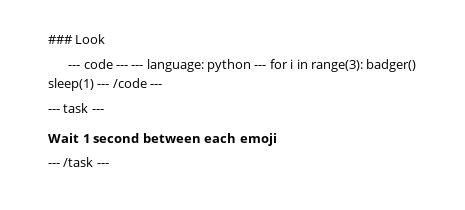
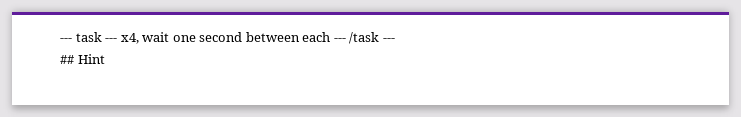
[48,34,106,44] [68,59,417,72] [48,78,163,91] ### Look // --- code --- --- language: python --- for i in range(3): badger() sleep(1) --- /code --- // -> (60, 40) none
[48,133,90,143] // Wait 1 -> [120,32,196,44] x4, wait one
[239,133,277,146] emoji // -> (331, 37) none
(109, 165) none -> [60,54,105,64] // ## Hint

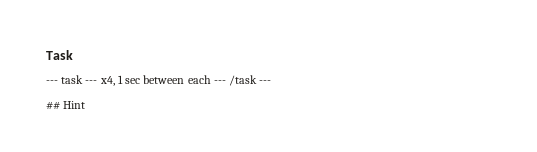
(60, 40) none -> [46,50,73,60] Task //
[142,32,243,42] wait one second -> [117,75,141,84] 1 sec

